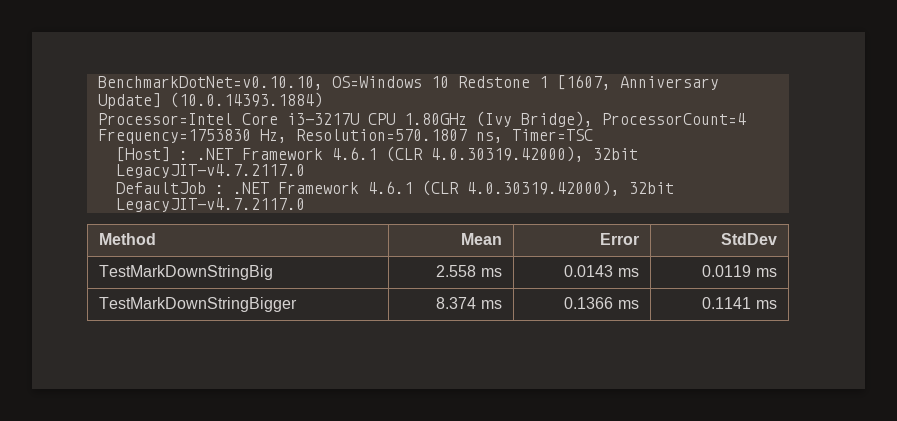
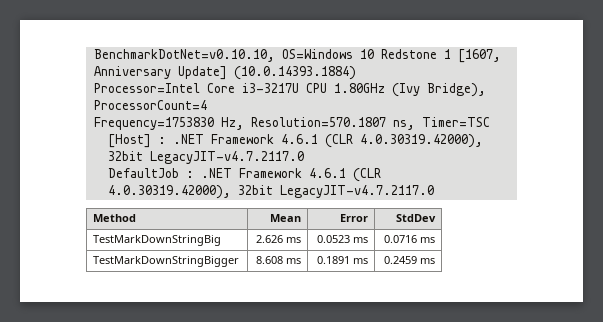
[436,265,502,277] [564,265,639,277] [702,265,752,277] 2.558 ms | 0.0143 ms | 0.0119 -> [255,235,301,243] [316,235,368,243] [383,235,417,243] 2.626 ms | 0.0523 ms | 0.0716
[436,297,502,309] [564,297,639,309] [702,297,752,309] 8.374 ms | 0.1366 ms | 0.1141 -> [255,256,301,264] [316,256,368,264] [383,256,417,264] 8.608 ms | 0.1891 ms | 0.2459

